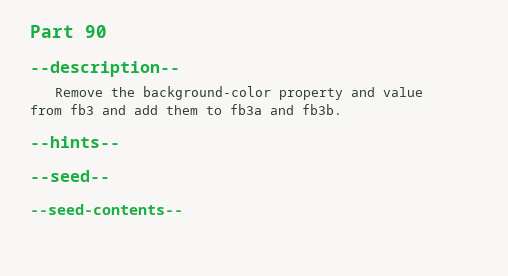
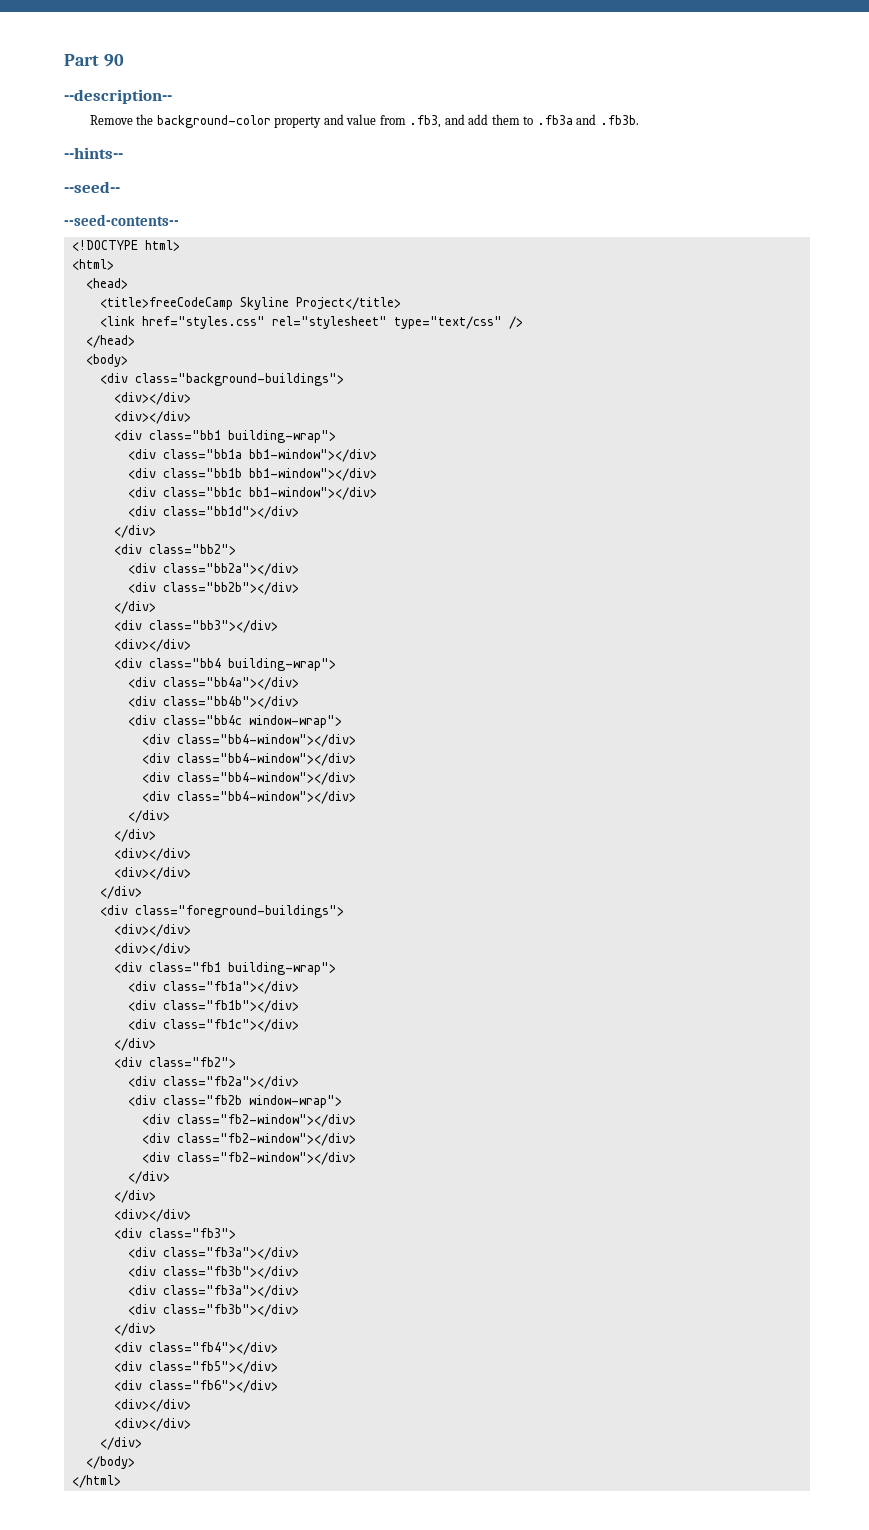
[70,104,94,115] fb3 -> [409,115,442,128] .fb3,
[230,104,342,115] fb3a and fb3b. -> [536,114,639,125] .fb3a and .fb3b.
(183, 209) none -> [71,240,180,251] [71,259,114,270] [85,278,128,289] [99,297,401,310] [99,316,523,329] [85,335,135,348] [85,354,128,367] [99,373,344,386] [113,392,191,405] [113,411,191,424] [113,430,336,443] [127,449,377,462] [127,468,377,481] [127,487,377,500] [127,506,299,519] [113,525,156,538] [113,544,236,555] [127,563,299,576] [127,582,299,595] [113,601,156,614] [113,620,278,633] [113,639,191,652] [113,658,336,671] [127,677,299,690] [127,696,299,709] [127,715,342,728] [141,734,356,747] [141,753,356,766] [141,772,356,785] [141,791,356,804] [127,810,170,823] [113,829,156,842] [113,848,191,861] [113,867,191,880] [99,886,142,899] [99,905,344,918] [113,924,191,937] [113,943,191,956] [113,962,336,975] [127,981,299,994] [127,1000,299,1013] [127,1019,299,1032] [113,1038,156,1051] [113,1057,236,1068] [127,1076,299,1089] [127,1095,342,1108] [141,1114,356,1127] [141,1133,356,1146] [141,1152,356,1165] [127,1171,170,1184] [113,1190,156,1203] [113,1209,191,1222] [113,1228,236,1239] [127,1247,299,1260] [127,1266,299,1279] [127,1285,299,1298] [127,1304,299,1317] [113,1323,156,1336] [113,1342,278,1355] [113,1361,278,1374] [113,1380,278,1393] [113,1399,191,1412] [113,1418,191,1431] [99,1437,142,1450] [85,1456,135,1469] [71,1475,121,1488] // <!DOCTYPE html> // <html> // <head> // <title>freeCodeCamp Skyline Project</title> // <link href="styles.css" rel="stylesheet" type="text/css" /> // </head> // <body> // <div class="background-buildings"> // <div></div> // <div></div> // <div class="bb1 building-wrap"> // <div class="bb1a bb1-window"></div> // <div class="bb1b bb1-window"></div> // <div class="bb1c bb1-window"></div> // <div class="bb1d"></div> // </div> // <div class="bb2"> // <div class="bb2a"></div> // <div class="bb2b"></div> // </div> // <div class="bb3"></div> // <div></div> // <div class="bb4 building-wrap"> // <div class="bb4a"></div> // <div class="bb4b"></div> // <div class="bb4c window-wrap"> // <div class="bb4-window"></div> // <div class="bb4-window"></div> // <div class="bb4-window"></div> // <div class="bb4-window"></div> // </div> // </div> // <div></div> // <div></div> // </div> // <div class="foreground-buildings"> // <div></div> // <div></div> // <div class="fb1 building-wrap"> // <div class="fb1a"></div> // <div class="fb1b"></div> // <div class="fb1c"></div> // </div> // <div class="fb2"> // <div class="fb2a"></div> // <div class="fb2b window-wrap"> // <div class="fb2-window"></div> // <div class="fb2-window"></div> // <div class="fb2-window"></div> // </div> // </div> // <div></div> // <div class="fb3"> // <div class="fb3a"></div> // <div class="fb3b"></div> // <div class="fb3a"></div> // <div class="fb3b"></div> // </div> // <div class="fb4"></div> // <div class="fb5"></div> // <div class="fb6"></div> // <div></div> // <div></div> // </div> // </body> // </html>

